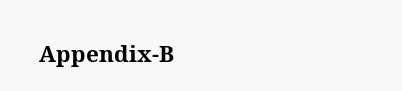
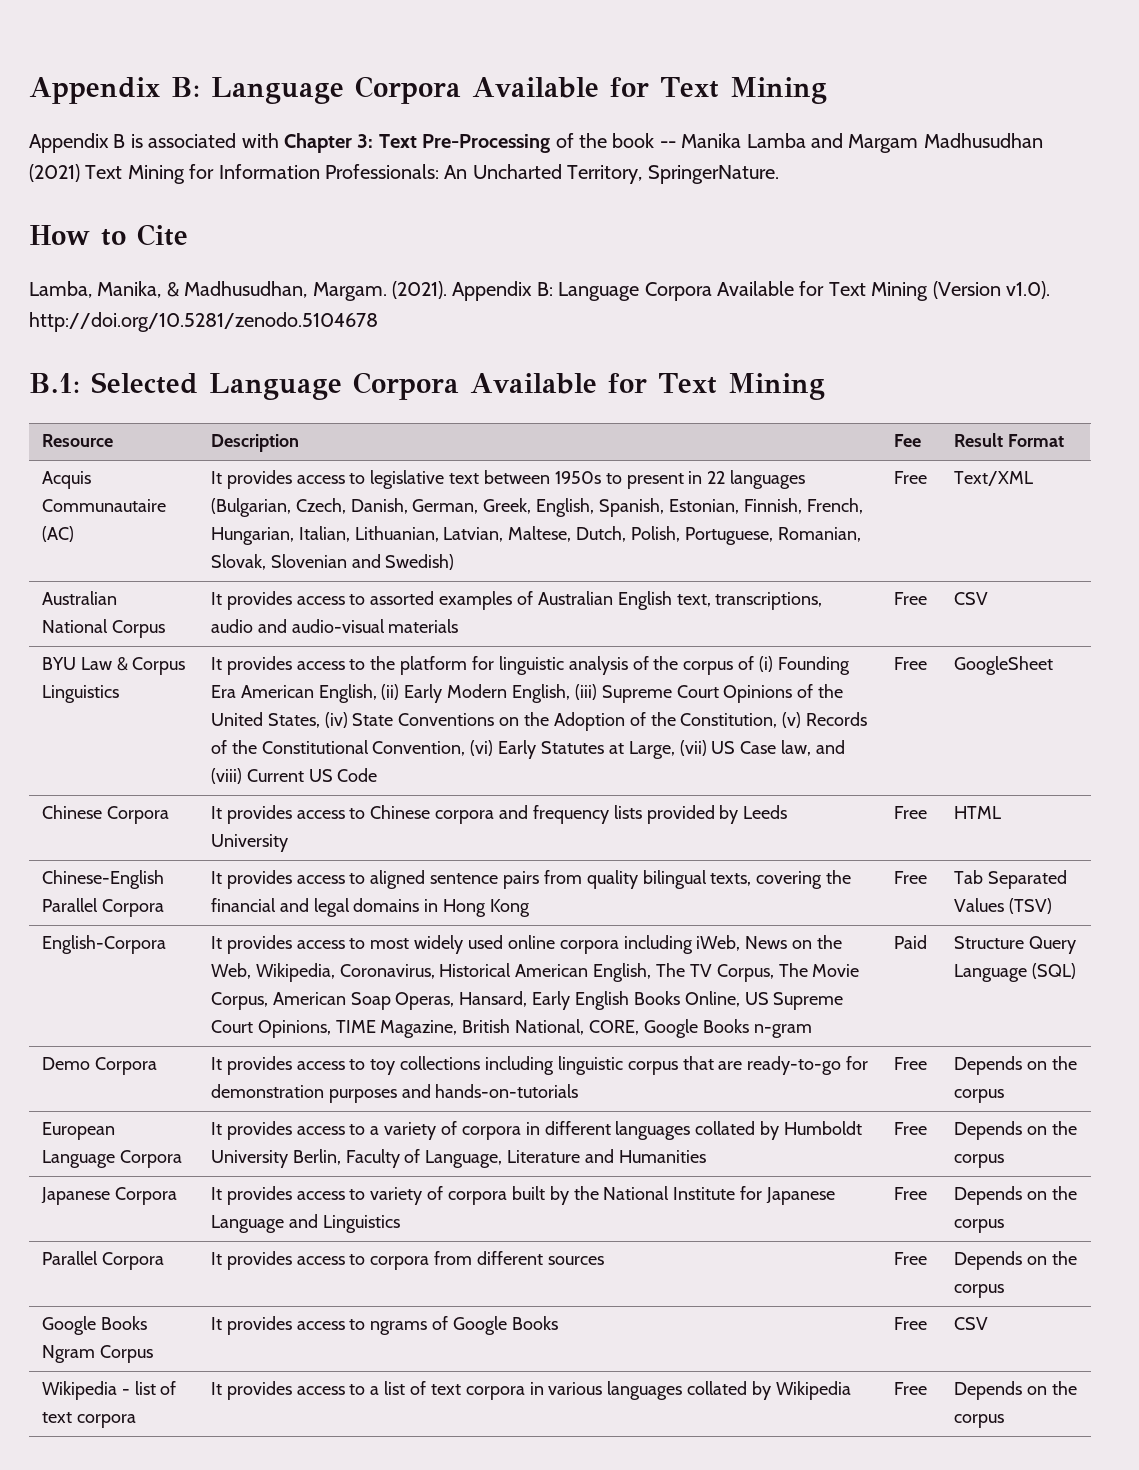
[39,45,174,67] Appendix-B -> [29,76,827,104] [29,133,1043,153] [29,164,779,184] [29,224,188,246] [29,281,1050,301] [29,312,378,332] [29,372,825,400] [41,434,113,447] [210,434,299,452] [893,434,921,447] [953,433,1064,447] [41,471,91,489] [41,499,166,512] [41,526,74,542] [210,470,806,489] [210,498,863,517] [210,526,861,545] [210,554,455,570] [893,471,927,484] [953,471,1033,486] [41,591,117,605] [41,619,165,638] [210,591,823,610] [210,619,459,633] [893,592,927,605] [953,592,988,605] [41,657,186,675] [41,685,119,703] [210,656,850,675] [210,684,844,703] [210,712,868,731] [210,740,846,759] [210,768,378,784] [893,657,927,670] [953,656,1053,675] [41,805,169,824] [210,805,788,824] [210,834,288,852] [893,806,927,819] [953,806,1001,819] [41,870,164,889] [41,898,164,917] [210,870,852,889] [210,898,531,917] [893,871,927,884] [953,870,1067,889] [953,898,1052,914] [41,935,166,954] [210,935,843,954] [210,963,860,982] [210,991,844,1010] [210,1019,812,1038] [893,935,927,949] [953,936,1076,954] [953,963,1076,982] [41,1057,157,1075] [210,1056,869,1075] [210,1084,579,1103] [893,1057,927,1070] [953,1056,1077,1075] [953,1089,1004,1103] [41,1122,115,1140] [41,1150,182,1168] [210,1121,863,1140] [210,1149,706,1168] [893,1122,927,1135] [953,1121,1077,1140] [953,1154,1004,1168] [40,1187,177,1205] [210,1186,836,1205] [210,1214,400,1233] [893,1187,927,1200] [953,1186,1077,1205] [953,1219,1004,1233] [41,1251,164,1270] [210,1251,604,1270] [893,1252,927,1265] [953,1251,1077,1270] [953,1284,1004,1298] [41,1316,147,1335] [41,1345,153,1363] [210,1316,558,1335] [893,1317,927,1330] [953,1317,988,1330] [41,1381,177,1400] [41,1412,136,1428] [210,1381,851,1400] [893,1382,927,1395] [953,1381,1077,1400] [953,1414,1004,1428] Appendix B: Language Corpora Available for Text Mining // Appendix B is associated with Chapter 3: Text Pre-Processing of the book -- Manika Lamba and Margam Madhusudhan (2021) Text Mining for Information Professionals: An Uncharted Territory, SpringerNature. // How to Cite // Lamba, Manika, & Madhusudhan, Margam. (2021). Appendix B: Language Corpora Available for Text Mining (Version v1.0). http://doi.org/10.5281/zenodo.5104678 // B.1: Selected Language Corpora Available for Text Mining // Resource | Description | Fee | Result Format // Acquis Communautaire (AC) | It provides access to legislative text between 1950s to present in 22 languages (Bulgarian, Czech, Danish, German, Greek, English, Spanish, Estonian, Finnish, French, Hungarian, Italian, Lithuanian, Latvian, Maltese, Dutch, Polish, Portuguese, Romanian, Slovak, Slovenian and Swedish) | Free | Text/XML // Australian National Corpus | It provides access to assorted examples of Australian English text, transcriptions, audio and audio-visual materials | Free | CSV // BYU Law & Corpus Linguistics | It provides access to the platform for linguistic analysis of the corpus of (i) Founding Era American English, (ii) Early Modern English, (iii) Supreme Court Opinions of the United States, (iv) State Conventions on the Adoption of the Constitution, (v) Records of the Constitutional Convention, (vi) Early Statutes at Large, (vii) US Case law, and (viii) Current US Code | Free | GoogleSheet // Chinese Corpora | It provides access to Chinese corpora and frequency lists provided by Leeds University | Free | HTML // Chinese-English Parallel Corpora | It provides access to aligned sentence pairs from quality bilingual texts, covering the financial and legal domains in Hong Kong | Free | Tab Separated Values (TSV) // English-Corpora | It provides access to most widely used online corpora including iWeb, News on the Web, Wikipedia, Coronavirus, Historical American English, The TV Corpus, The Movie Corpus, American Soap Operas, Hansard, Early English Books Online, US Supreme Court Opinions, TIME Magazine, British National, CORE, Google Books n-gram | Paid | Structure Query Language (SQL) // Demo Corpora | It provides access to toy collections including linguistic corpus that are ready-to-go for demonstration purposes and hands-on-tutorials | Free | Depends on the corpus // European Language Corpora | It provides access to a variety of corpora in different languages collated by Humboldt University Berlin, Faculty of Language, Literature and Humanities | Free | Depends on the corpus // Japanese Corpora | It provides access to variety of corpora built by the National Institute for Japanese Language and Linguistics | Free | Depends on the corpus // Parallel Corpora | It provides access to corpora from different sources | Free | Depends on the corpus // Google Books Ngram Corpus | It provides access to ngrams of Google Books | Free | CSV // Wikipedia - list of text corpora | It provides access to a list of text corpora in various languages collated by Wikipedia | Free | Depends on the corpus

